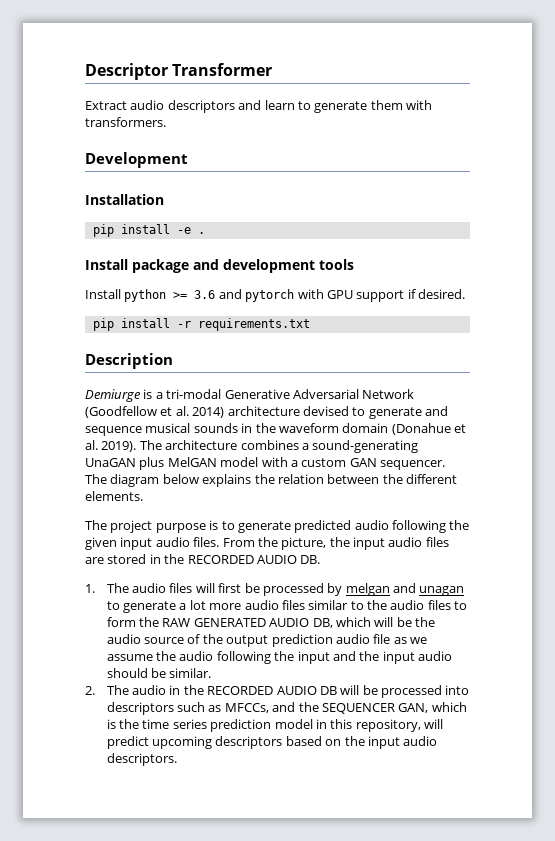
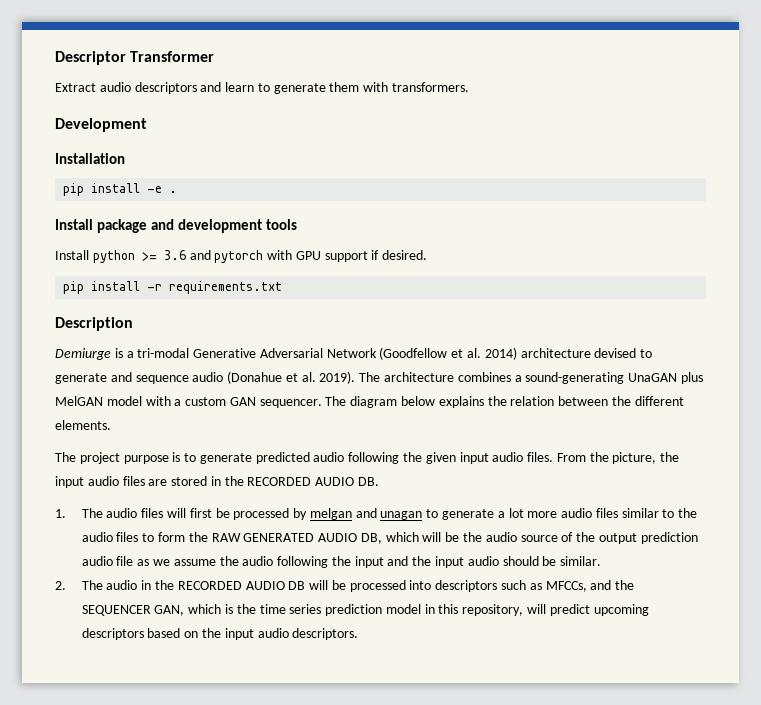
[145,423,389,433] musical sounds in the waveform domain -> [192,372,224,382] audio

